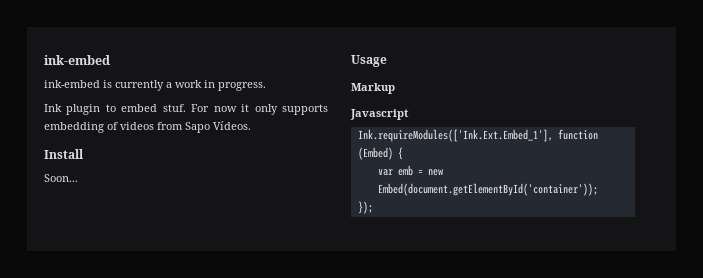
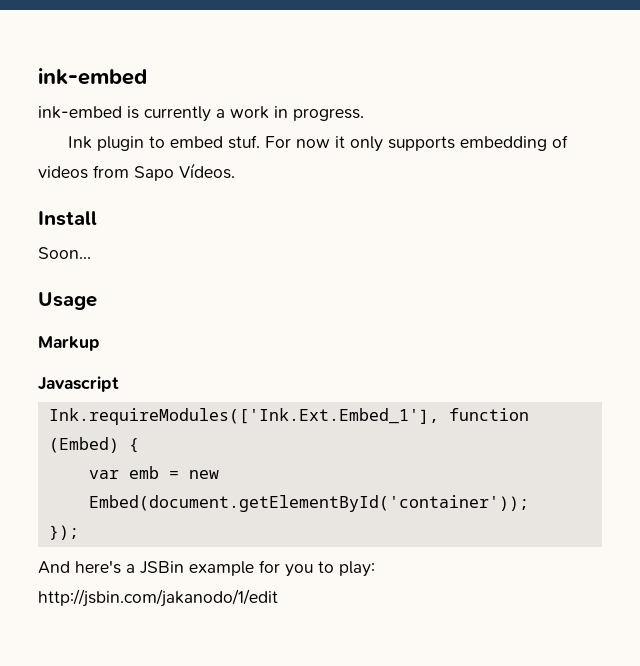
(373, 207) none -> [38,560,375,577] [38,589,278,607] // And here's a JSBin example for you to play: http://jsbin.com/jakanodo/1/edit

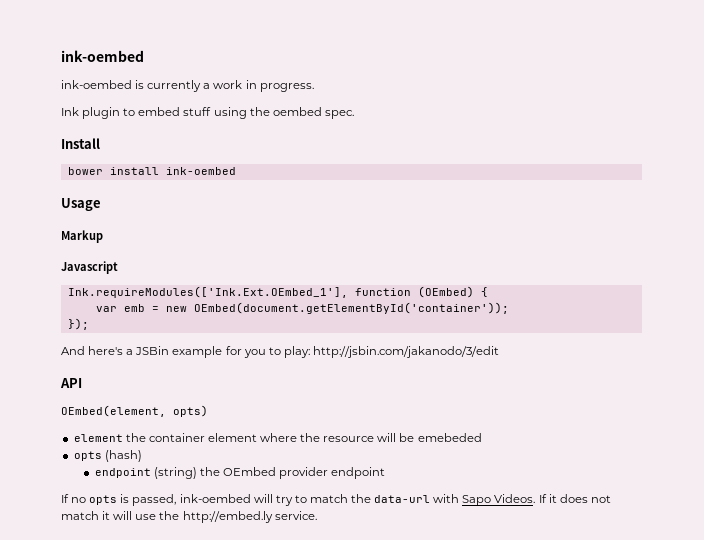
[38,68,147,85] [38,106,122,119] ink-embed // ink-embed -> [61,50,144,62] [61,80,132,89] ink-oembed // ink-oembed
[227,135,568,152] [38,163,235,181] [38,211,97,226] [38,247,91,259] stuf. For now it only supports embedding of videos from Sapo Vídeos. // Install // Soon... -> [183,107,354,119] [61,138,100,149] [67,167,236,175] stuff using the oembed spec. // Install // bower install ink-oembed
[48,408,529,425] [48,437,119,453] Ink.requireModules(['Ink.Ext.Embed_1'], function (Embed) -> [67,286,474,298] Ink.requireModules(['Ink.Ext.OEmbed_1'], function (OEmbed)
[88,495,529,512] Embed(document.getElementById('container')); -> [193,302,509,314] OEmbed(document.getElementById('container'));
[38,589,278,607] http://jsbin.com/jakanodo/1/edit -> [312,346,499,358] [60,378,82,388] [61,405,208,417] [73,433,482,442] [73,450,142,462] [94,467,386,479] [61,494,611,506] [61,511,317,523] http://jsbin.com/jakanodo/3/edit // API // OEmbed(element, opts) // element the container element where the resource will be emebeded // opts (hash) // endpoint (string) the OEmbed provider endpoint // If no opts is passed, ink-oembed will try to match the data-url with Sapo Videos. If it does not match it will use the http://embed.ly service.

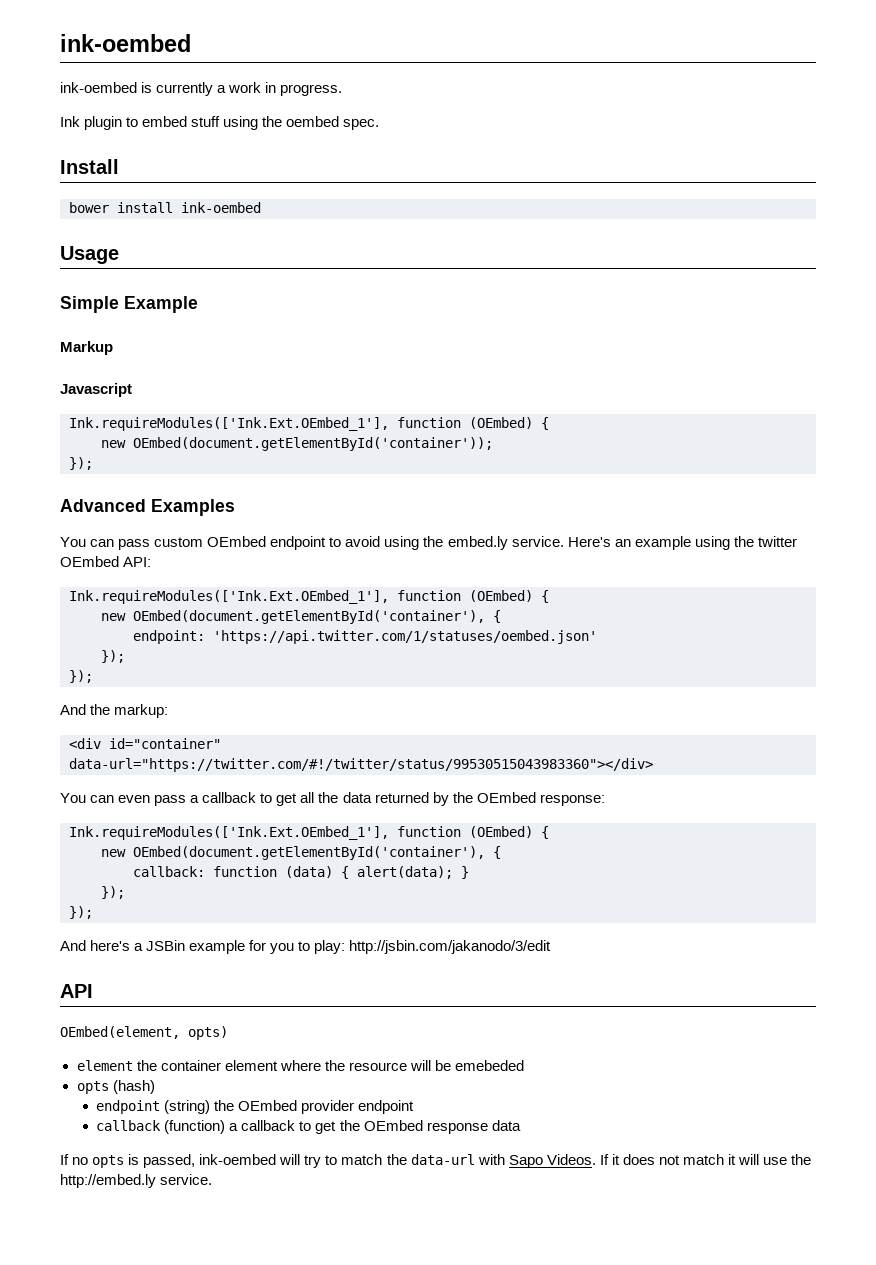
(101, 204) none -> [60,296,198,313] // Simple Example
[95,304,159,312] var emb = -> (549, 423) none
(89, 324) none -> [60,499,235,516] [60,536,797,550] [60,556,152,567] [69,590,549,604] [101,610,501,624] [133,630,597,644] [101,650,125,663] [69,670,93,683] [60,704,169,718] [69,738,221,749] [69,758,653,772] [60,792,605,806] [69,826,549,840] [101,846,501,860] [133,866,469,879] [101,886,125,899] [69,906,93,919] // Advanced Examples // You can pass custom OEmbed endpoint to avoid using the embed.ly service. Here's an example using the twitter OEmbed API: // Ink.requireModules(['Ink.Ext.OEmbed_1'], function (OEmbed) { // new OEmbed(document.getElementById('container'), { // endpoint: 'https://api.twitter.com/1/statuses/oembed.json' // }); // }); // And the markup: // <div id="container" data-url="https://twitter.com/#!/twitter/status/99530515043983360"></div> // You can even pass a callback to get all the data returned by the OEmbed response: // Ink.requireModules(['Ink.Ext.OEmbed_1'], function (OEmbed) { // new OEmbed(document.getElementById('container'), { // callback: function (data) { alert(data); } // }); // });
(386, 473) none -> [96,1120,521,1134] // callback (function) a callback to get the OEmbed response data

